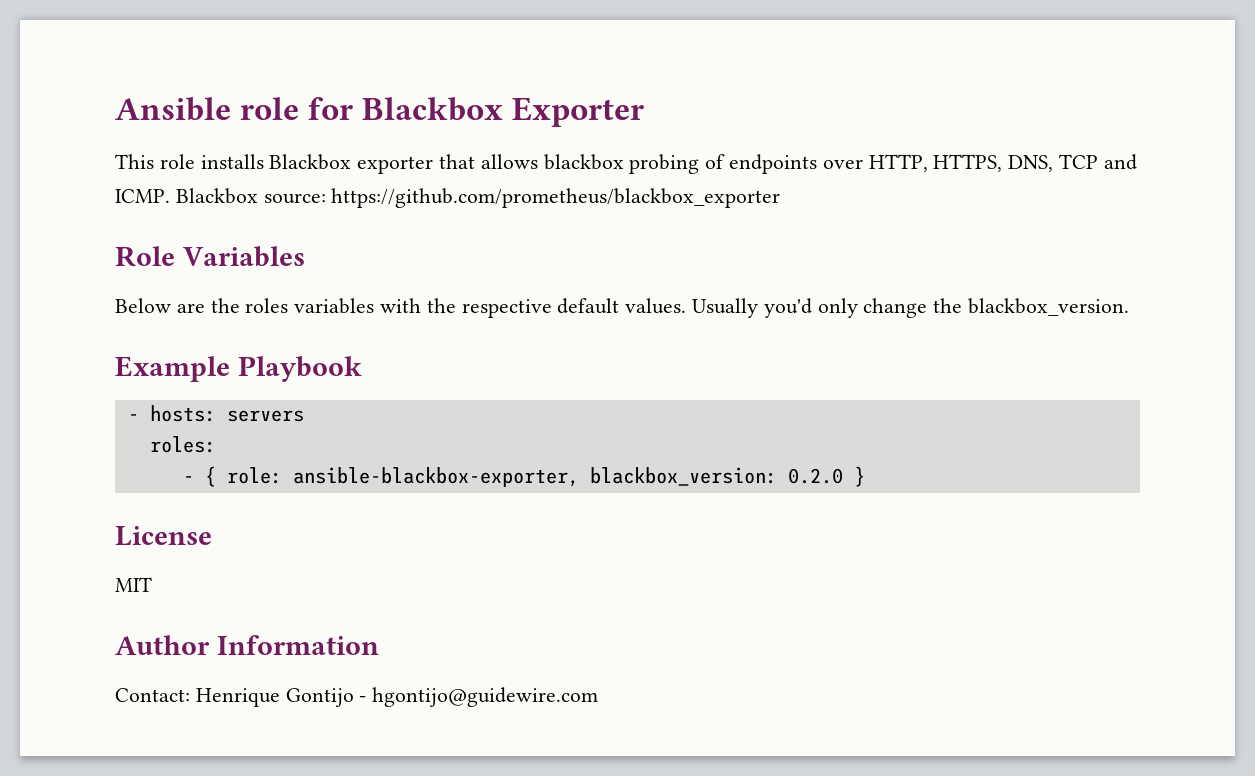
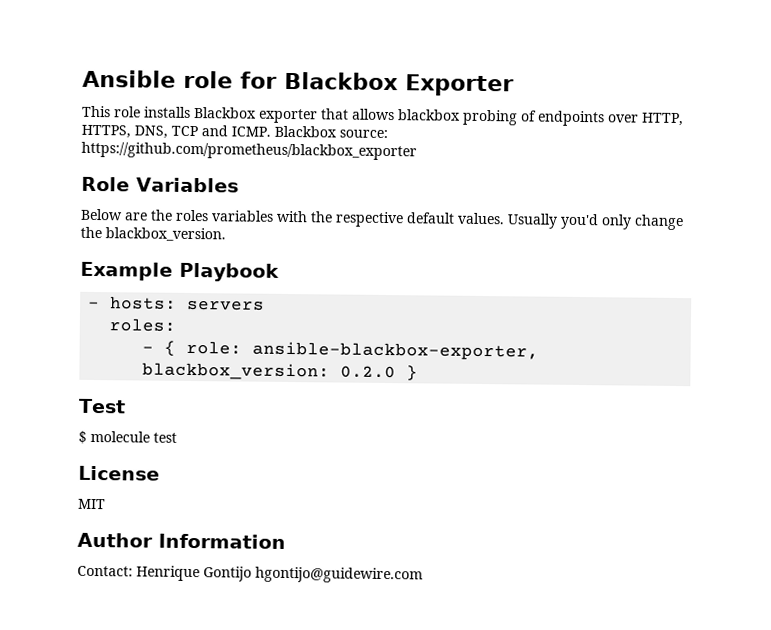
(865, 476) none -> [78,398,126,414] [78,430,177,444] // Test // $ molecule test
[359,696,367,702] - -> (252, 574) none

